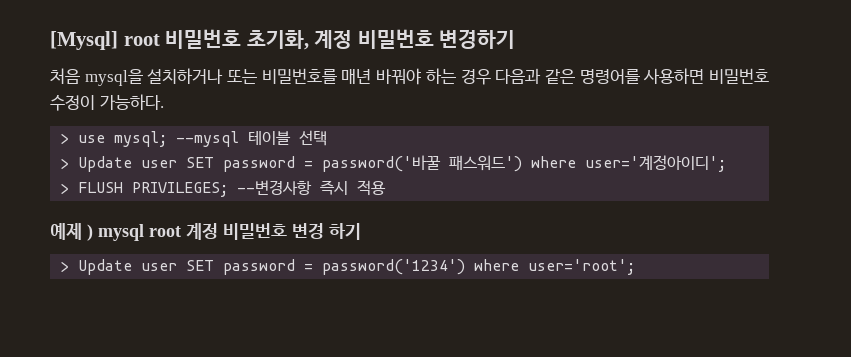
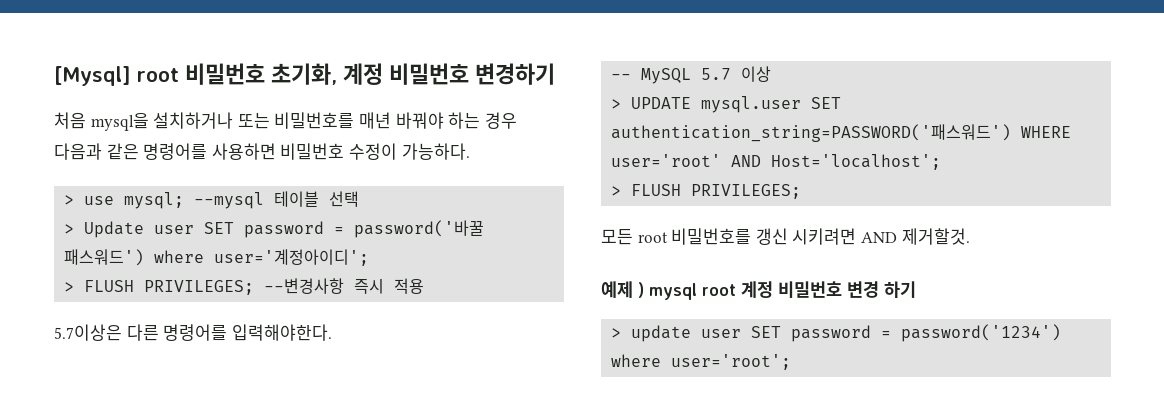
(387, 188) none -> [54,324,332,341] [611,66,772,84] [611,96,842,113] [611,124,1072,142] [611,154,942,170] [611,184,802,199] [601,228,970,245] // 5.7이상은 다른 명령어를 입력해야한다. // -- MySQL 5.7 이상 // > UPDATE mysql.user SET authentication_string=PASSWORD('패스워드') WHERE user='root' AND Host='localhost'; // > FLUSH PRIVILEGES; // 모든 root 비밀번호를 갱신 시키려면 AND 제거할것.
[78,259,133,275] Update -> [631,325,692,342] update

